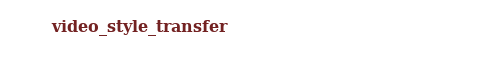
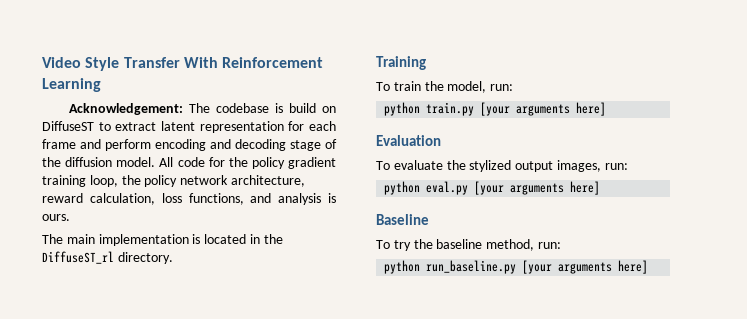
[51,20,228,36] video_style_transfer -> [42,57,324,71] [42,78,101,92] [68,103,336,115] [42,121,336,133] [42,139,337,151] [42,157,336,169] [42,175,305,187] [42,193,336,205] [42,214,70,221] [42,234,283,246] [42,251,173,264] [376,56,426,70] [376,81,514,93] [384,102,607,116] [376,135,441,146] [376,160,628,172] [384,181,601,195] [376,214,429,225] [376,239,561,251] [384,260,649,274] Video Style Transfer With Reinforcement Learning // Acknowledgement: The codebase is build on DiffuseST to extract latent representation for each frame and perform encoding and decoding stage of the diffusion model. All code for the policy gradient training loop, the policy network architecture, reward calculation, loss functions, and analysis is ours. // The main implementation is located in the DiffuseST_rl directory. // Training // To train the model, run: // python train.py [your arguments here] // Evaluation // To evaluate the stylized output images, run: // python eval.py [your arguments here] // Baseline // To try the baseline method, run: // python run_baseline.py [your arguments here]

